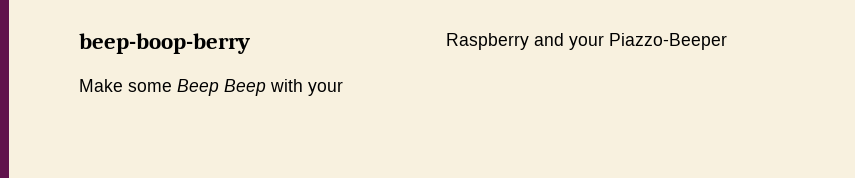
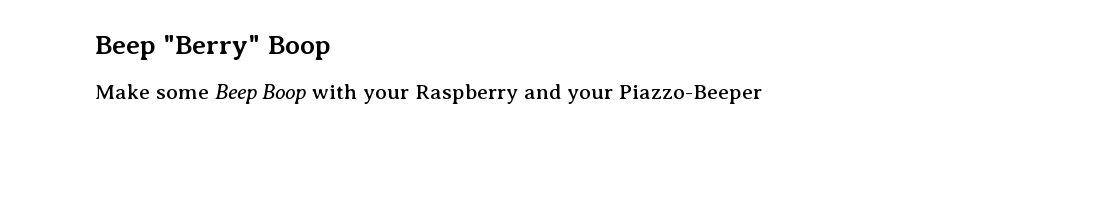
[79,33,250,54] beep-boop-berry -> [95,35,331,60] Beep "Berry" Boop
[224,79,266,96] Beep -> [262,84,307,104] Boop

